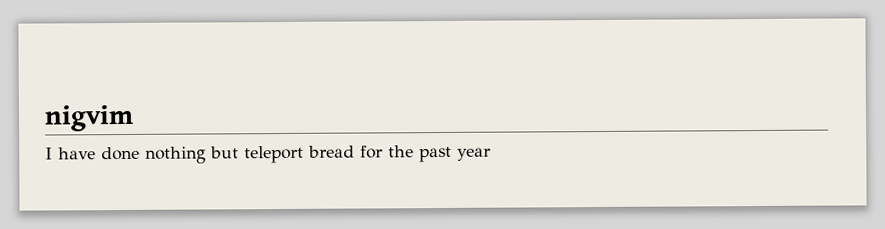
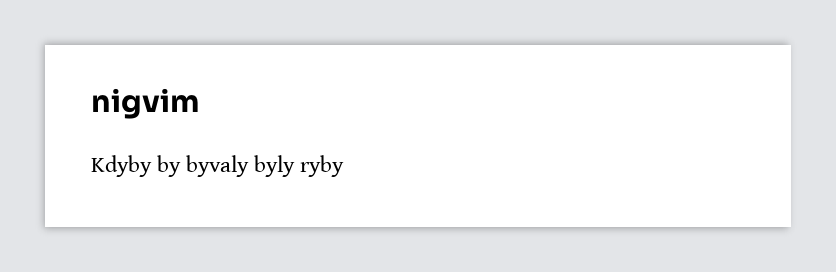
[45,145,491,164] I have done nothing but teleport bread for the past year -> [91,155,345,177] Kdyby by byvaly byly ryby

